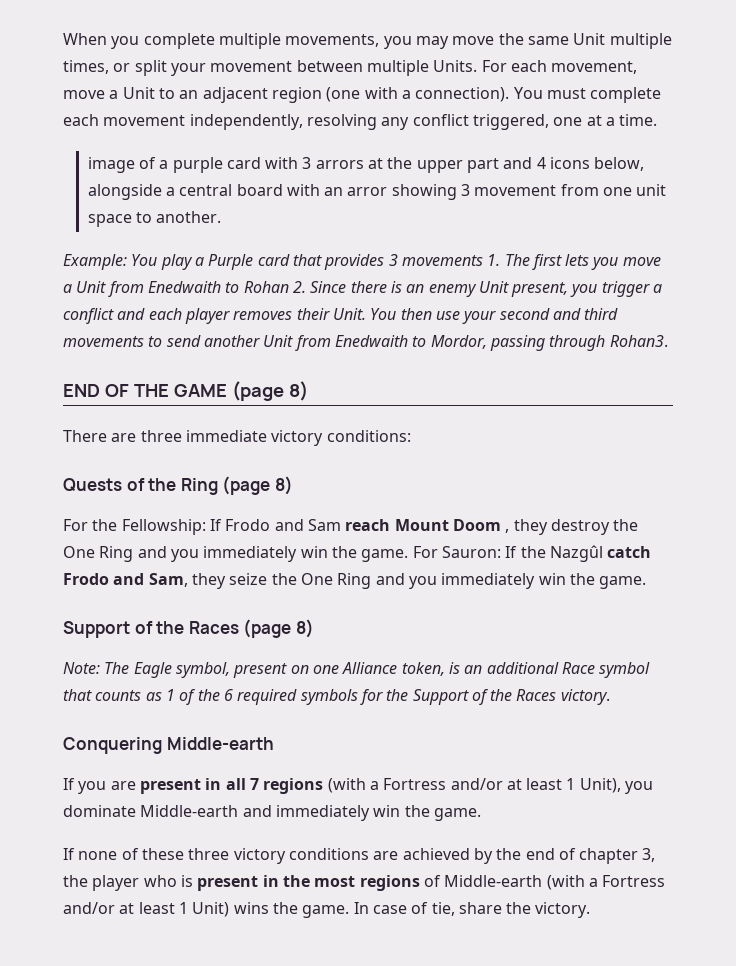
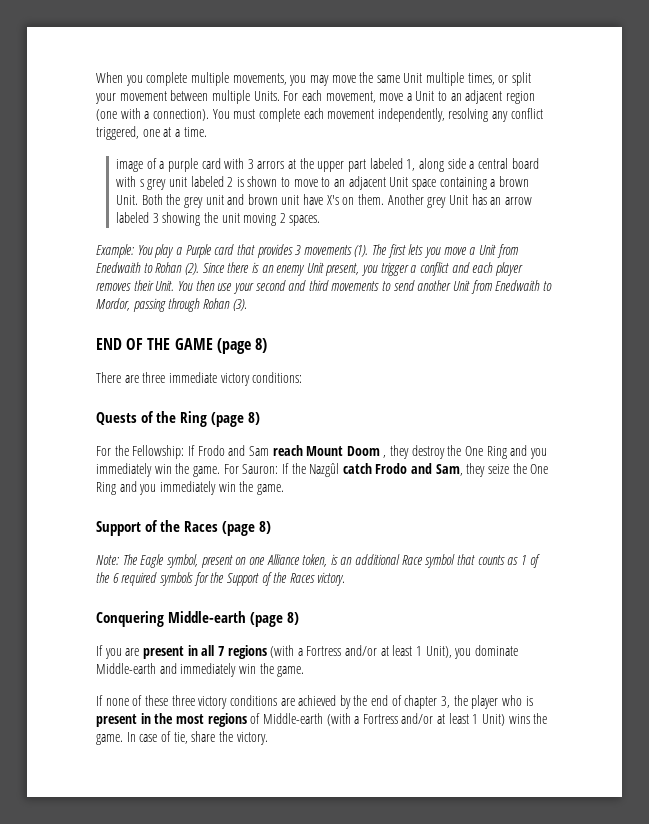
[503,157,645,171] [87,184,667,200] [87,211,222,227] and 4 icons below, alongside a central board with an arror showing 3 movement from one unit space to another. -> [369,158,539,172] [115,176,529,190] [115,194,532,208] [115,212,321,226] labeled 1, along side a central board with s grey unit labeled 2 is shown to move to an adjacent Unit space containing a brown Unit. Both the grey unit and brown unit have X's on them. Another grey Unit has an arrow labeled 3 showing the unit moving 2 spaces.
[487,254,501,266] 1. -> [354,245,369,257] (1).
[292,281,306,293] 2. -> [184,263,199,275] (2).
[609,335,668,347] Rohan3. -> [202,298,247,311] Rohan (3).
(274, 743) none -> [250,612,299,627] (page 8)

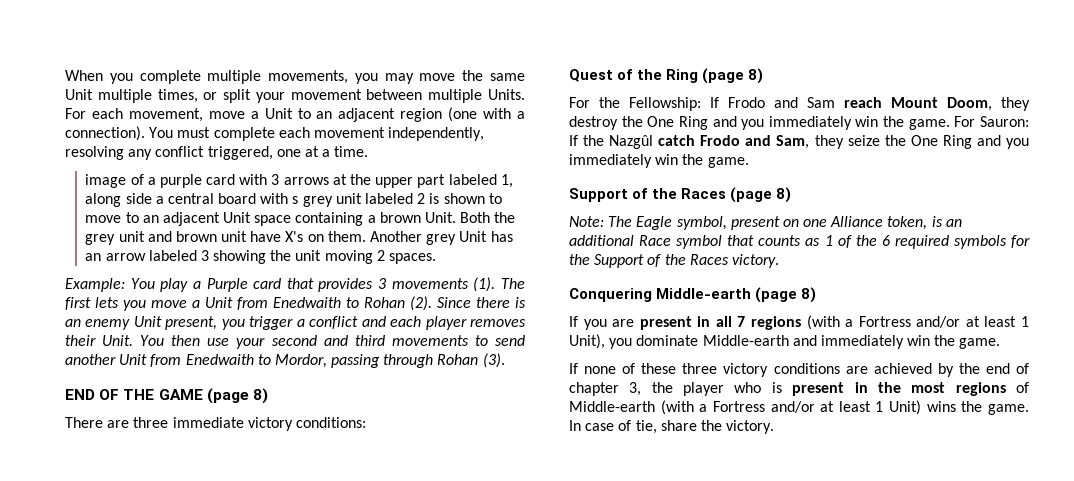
[257,161,285,169] arrors -> [283,177,329,185] arrows
[96,412,137,425] Quests -> [569,69,613,82] Quest
[346,446,387,458] Doom , -> [947,97,992,111] Doom,

